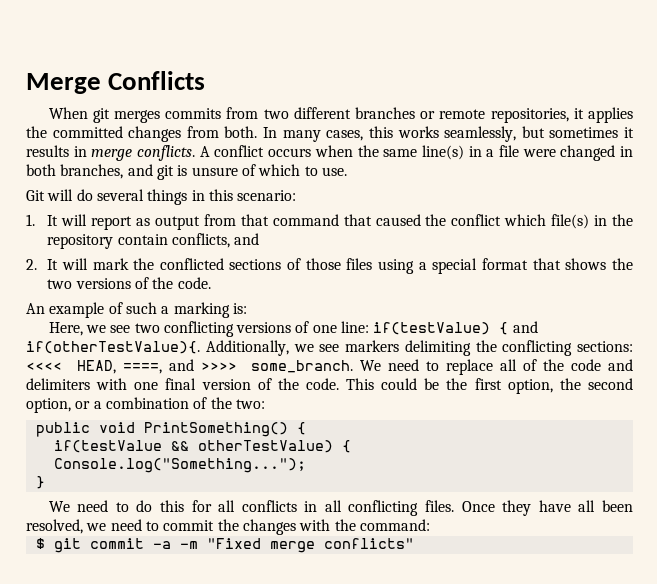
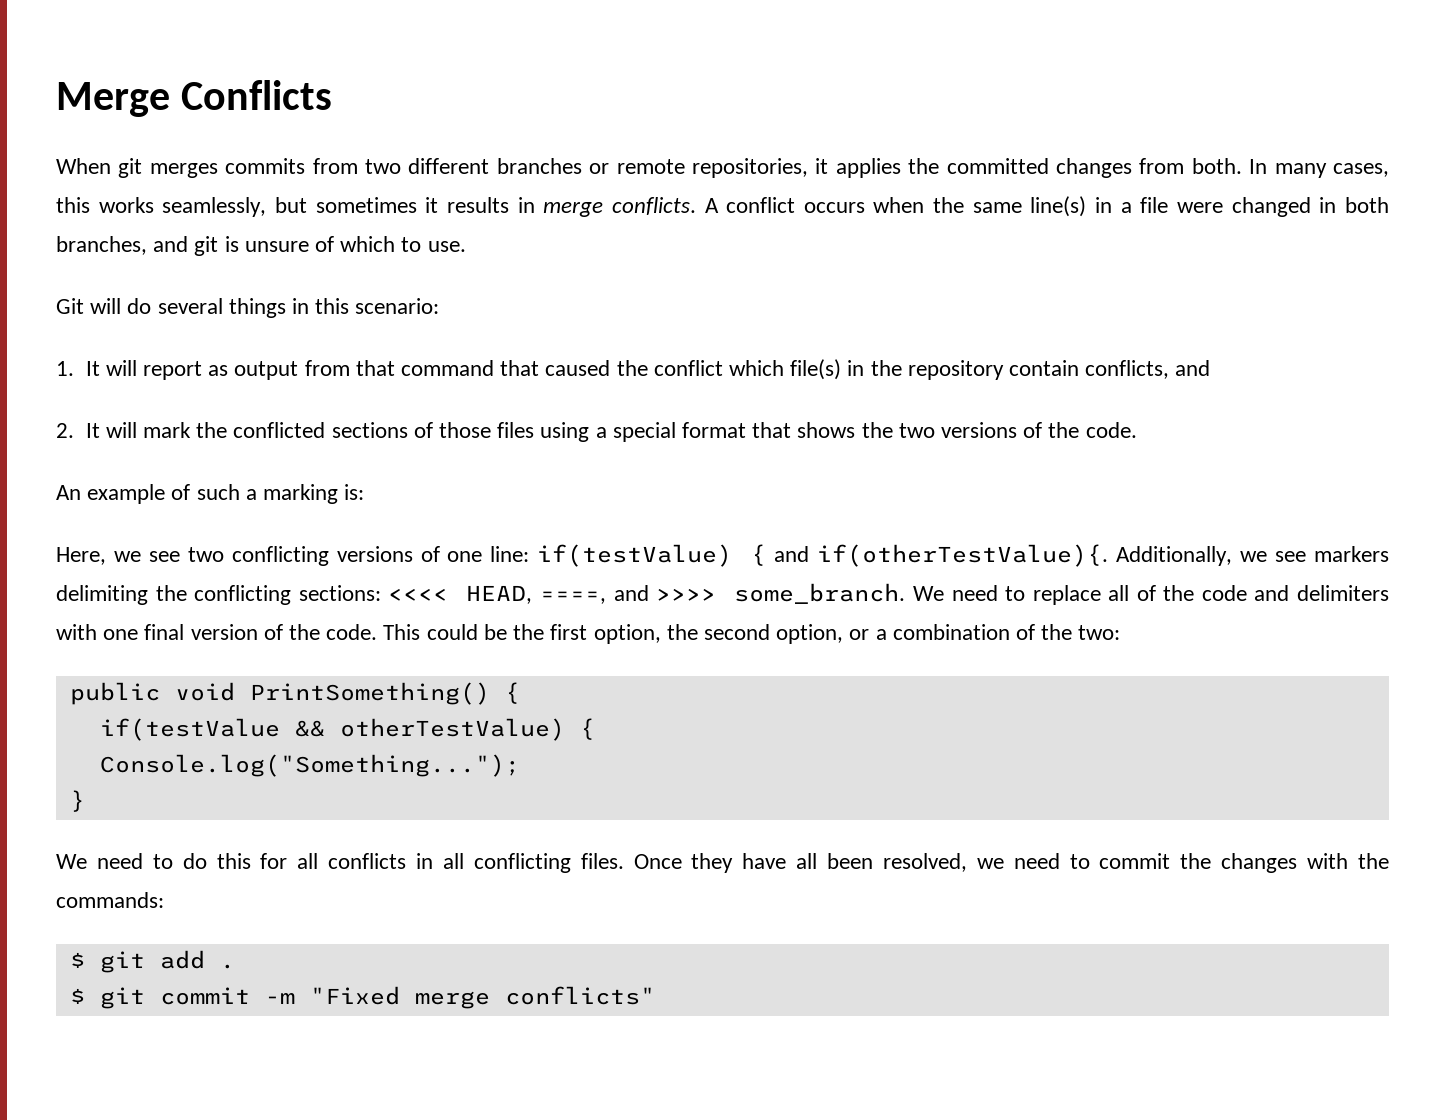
[359,519,430,531] command: -> [56,892,164,908] [69,950,235,973] commands: // $ git add .
[152,541,171,549] -a -> (250, 996) none

